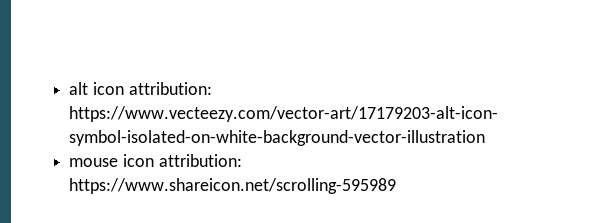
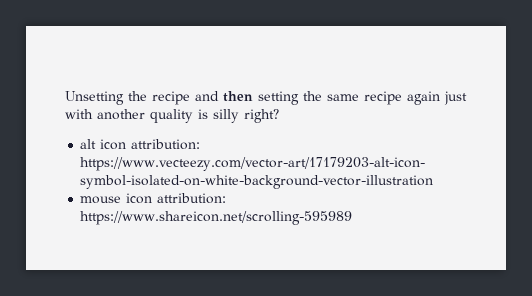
(69, 88) none -> [65,91,467,105] [65,109,279,123] Unsetting the recipe and then setting the same recipe again just with another quality is silly right? //

